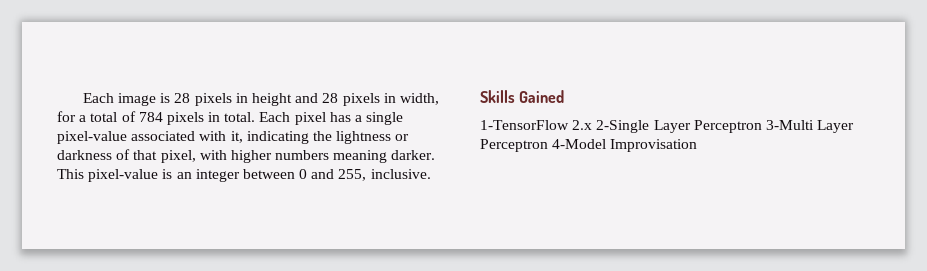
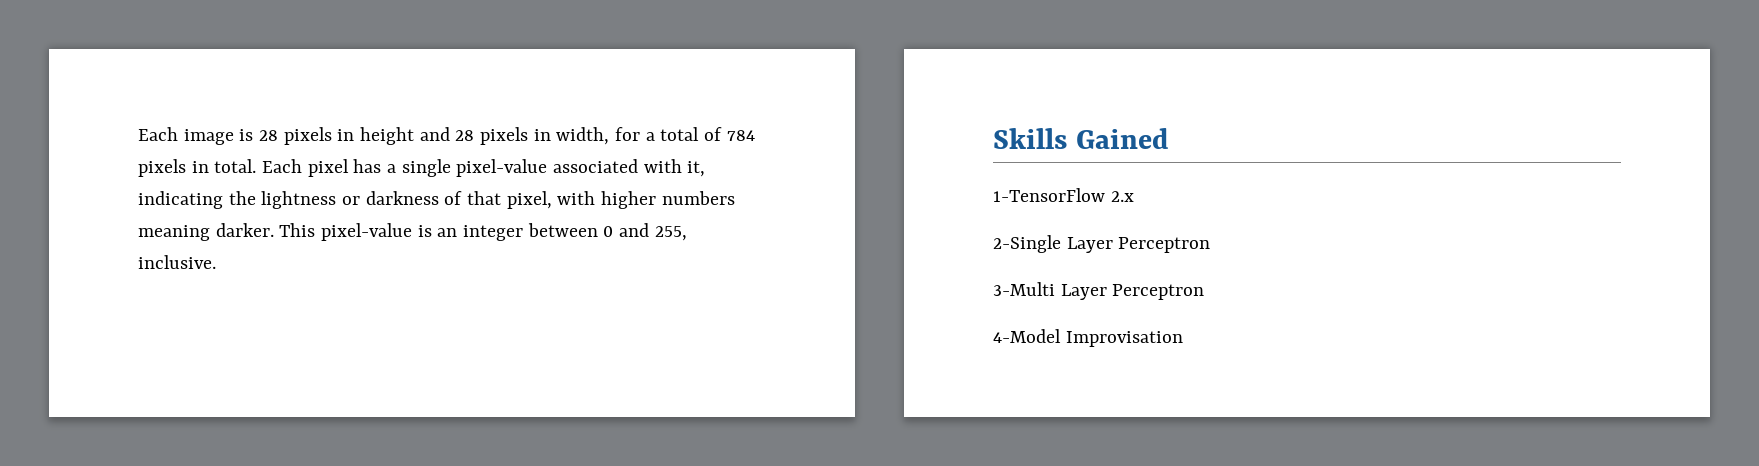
(593, 125) none -> (1134, 196) //
(762, 126) none -> (1211, 245) //
(548, 145) none -> (1205, 292) //

